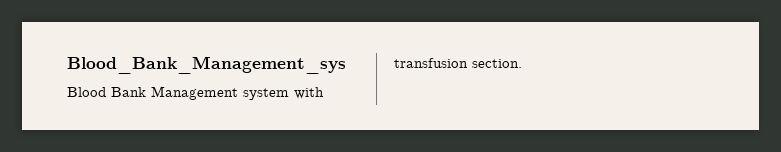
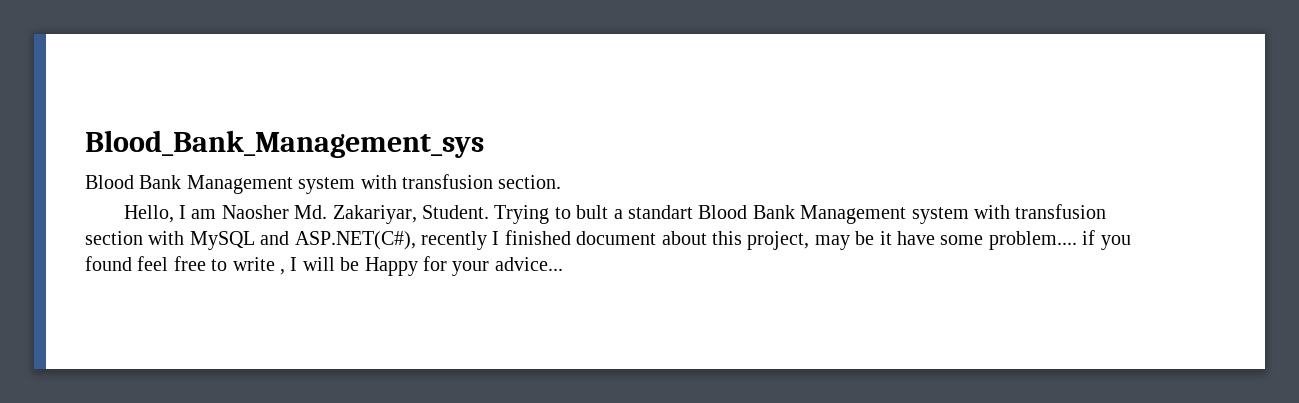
(522, 63) none -> [123,204,1107,224] [85,230,1131,250] [85,256,563,276] // Hello, I am Naosher Md. Zakariyar, Student. Trying to bult a standart Blood Bank Management system with transfusion section with MySQL and ASP.NET(C#), recently I finished document about this project, may be it have some problem.... if you found feel free to write , I will be Happy for your advice...

